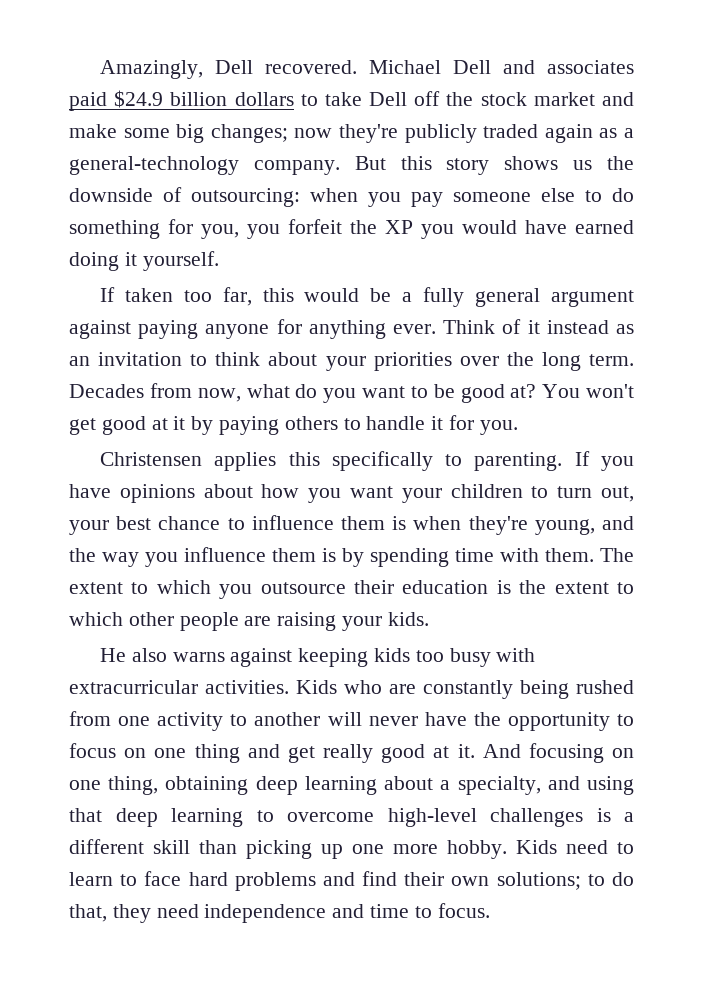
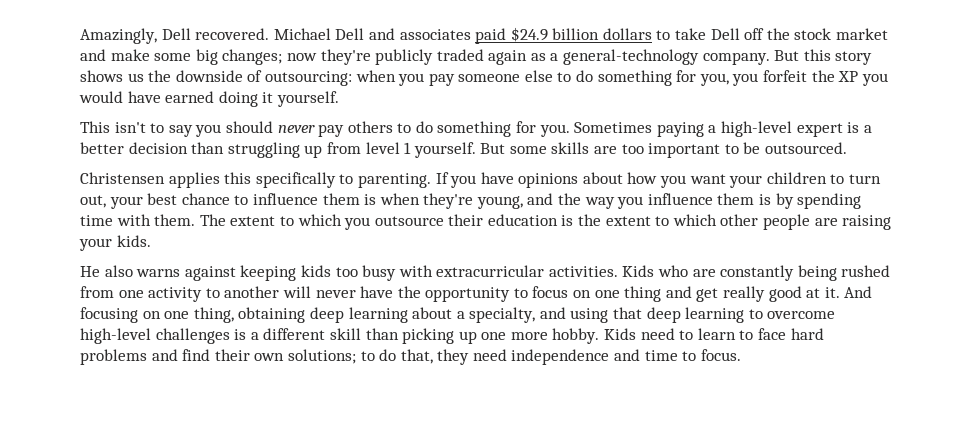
[99,287,635,307] [69,319,634,339] [69,352,635,371] [69,383,634,403] [69,415,518,435] If taken too far, this would be a fully general argument against paying anyone for anything ever. Think of it instead as an invitation to think about your priorities over the long term. Decades from now, what do you want to be good at? You won't get good at it by paying others to handle it for you. -> [80,121,872,137] [80,142,848,158] This isn't to say you should never pay others to do something for you. Sometimes paying a high-level expert is a better decision than struggling up from level 1 yourself. But some skills are too important to be outsourced.

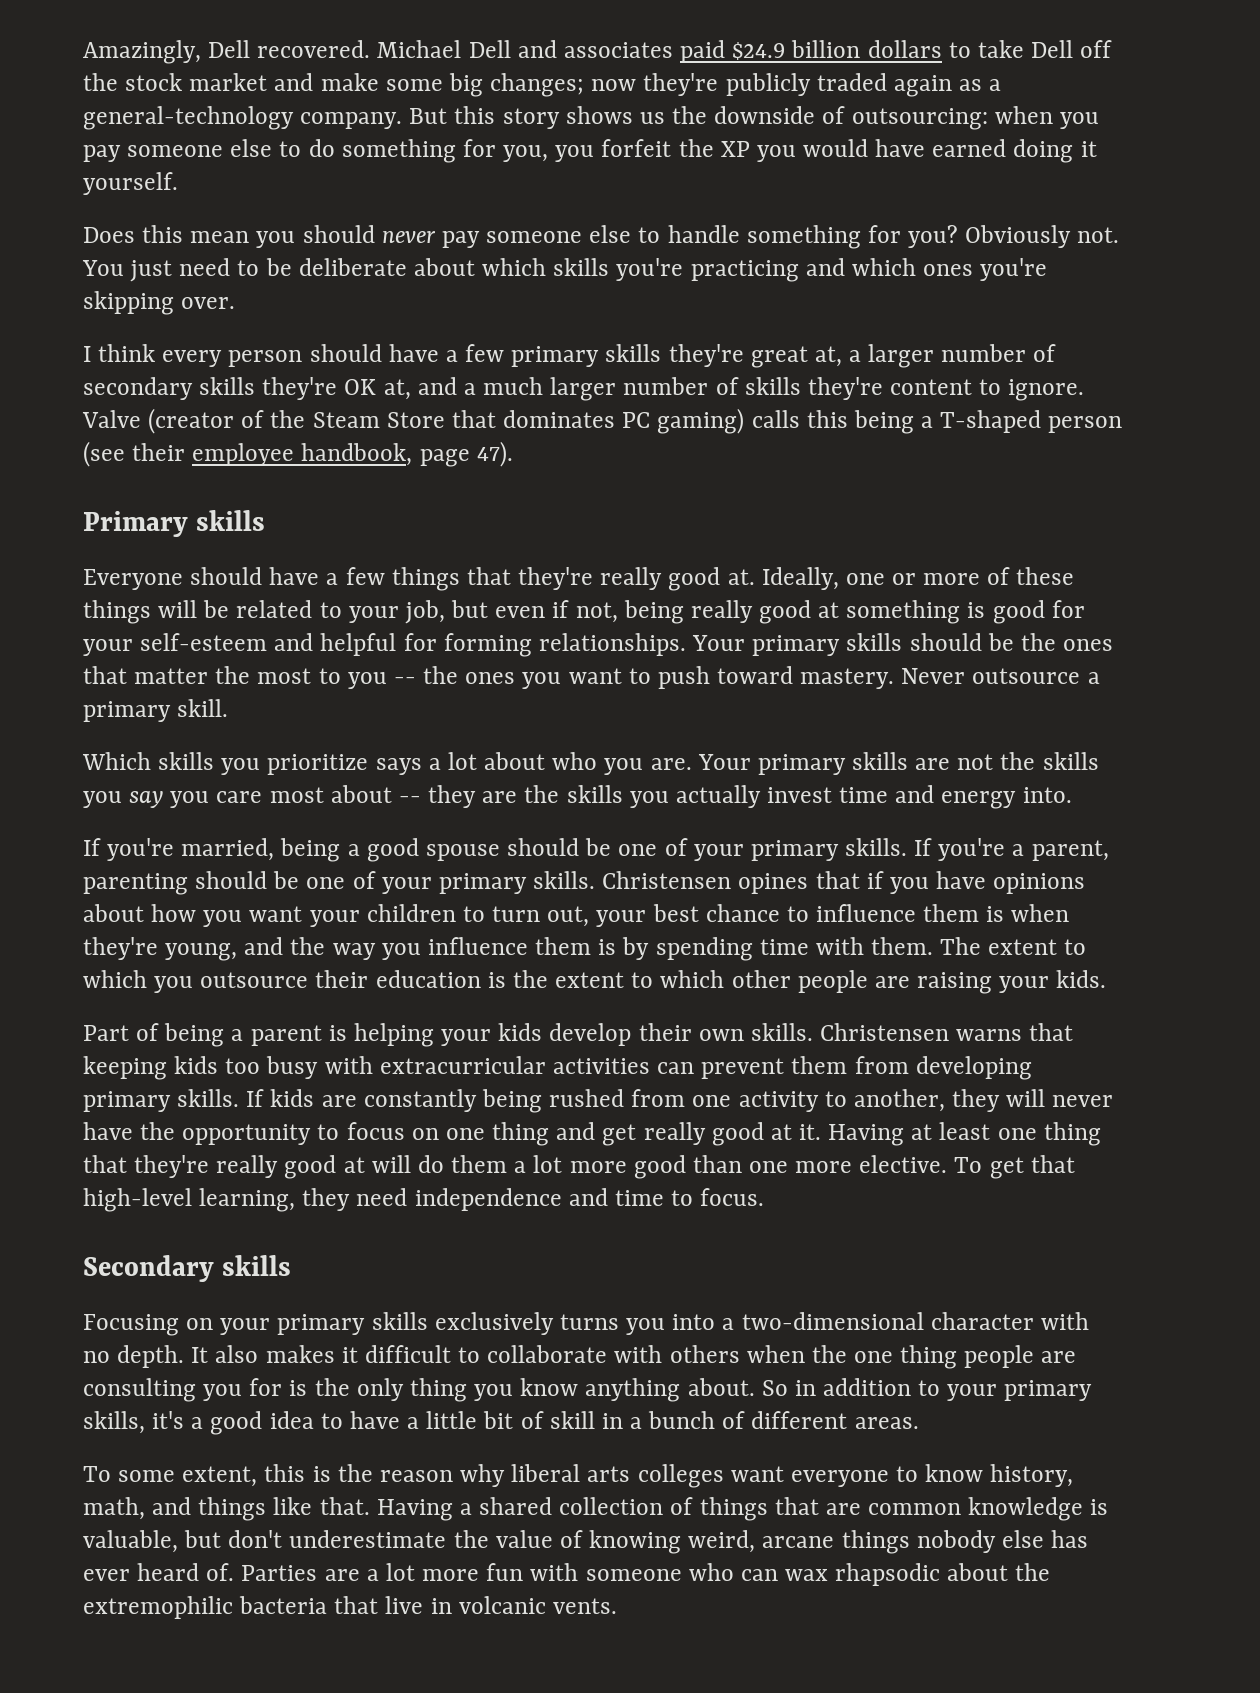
[80,121,872,137] [80,142,848,158] [80,172,449,188] This isn't to say you should never pay others to do something for you. Sometimes paying a high-level expert is a better decision than struggling up from level 1 yourself. But some skills are too important to be outsourced. // Christensen applies this specifically to parenting. If -> [83,225,1120,249] [82,258,1048,282] [83,291,236,315] [83,344,1057,368] [83,377,1085,401] [82,408,1123,434] [83,441,513,467] [83,510,266,537] [83,567,1075,591] [83,600,1085,624] [83,633,1114,657] [83,666,1100,689] [83,699,229,722] [82,752,1099,775] [83,785,1072,809] [83,838,1109,862] [83,871,884,895] Does this mean you should never pay someone else to handle something for you? Obviously not. You just need to be deliberate about which skills you're practicing and which ones you're skipping over. // I think every person should have a few primary skills they're great at, a larger number of secondary skills they're OK at, and a much larger number of skills they're content to ignore. Valve (creator of the Steam Store that dominates PC gaming) calls this being a T-shaped person (see their employee handbook, page 47). // Primary skills // Everyone should have a few things that they're really good at. Ideally, one or more of these things will be related to your job, but even if not, being really good at something is good for your self-esteem and helpful for forming relationships. Your primary skills should be the ones that matter the most to you -- the ones you want to push toward mastery. Never outsource a primary skill. // Which skills you prioritize says a lot about who you are. Your primary skills are not the skills you say you care most about -- they are the skills you actually invest time and energy into. // If you're married, being a good spouse should be one of your primary skills. If you're a parent, parenting should be one of your primary skills. Christensen opines that if
[80,265,236,281] He also warns against -> [83,1023,1074,1047] Part of being a parent is helping your kids develop their own skills. Christensen warns that
[548,265,689,277] activities. Kids who -> [552,1056,1032,1080] [83,1089,315,1112] activities can prevent them from developing primary skills. If kids
[224,286,280,298] another -> [853,1089,1001,1112] another, they
[844,286,873,298] [80,307,836,323] [80,328,824,344] [80,349,433,365] And focusing on one thing, obtaining deep learning about a specialty, and using that deep learning to overcome high-level challenges is a different skill than picking up one more hobby. Kids need to learn to face hard problems and find their own solutions; to do that, -> [828,1122,1101,1146] [83,1155,1075,1179] [83,1188,296,1212] Having at least one thing that they're really good at will do them a lot more good than one more elective. To get that high-level learning,
(741, 355) none -> [83,1255,292,1282] [83,1312,1089,1336] [83,1345,1077,1369] [83,1378,1093,1402] [83,1411,919,1435] [83,1464,1074,1488] [83,1497,1109,1521] [83,1530,1089,1554] [83,1563,1051,1586] [83,1596,617,1619] // Secondary skills // Focusing on your primary skills exclusively turns you into a two-dimensional character with no depth. It also makes it difficult to collaborate with others when the one thing people are consulting you for is the only thing you know anything about. So in addition to your primary skills, it's a good idea to have a little bit of skill in a bunch of different areas. // To some extent, this is the reason why liberal arts colleges want everyone to know history, math, and things like that. Having a shared collection of things that are common knowledge is valuable, but don't underestimate the value of knowing weird, arcane things nobody else has ever heard of. Parties are a lot more fun with someone who can wax rhapsodic about the extremophilic bacteria that live in volcanic vents.

